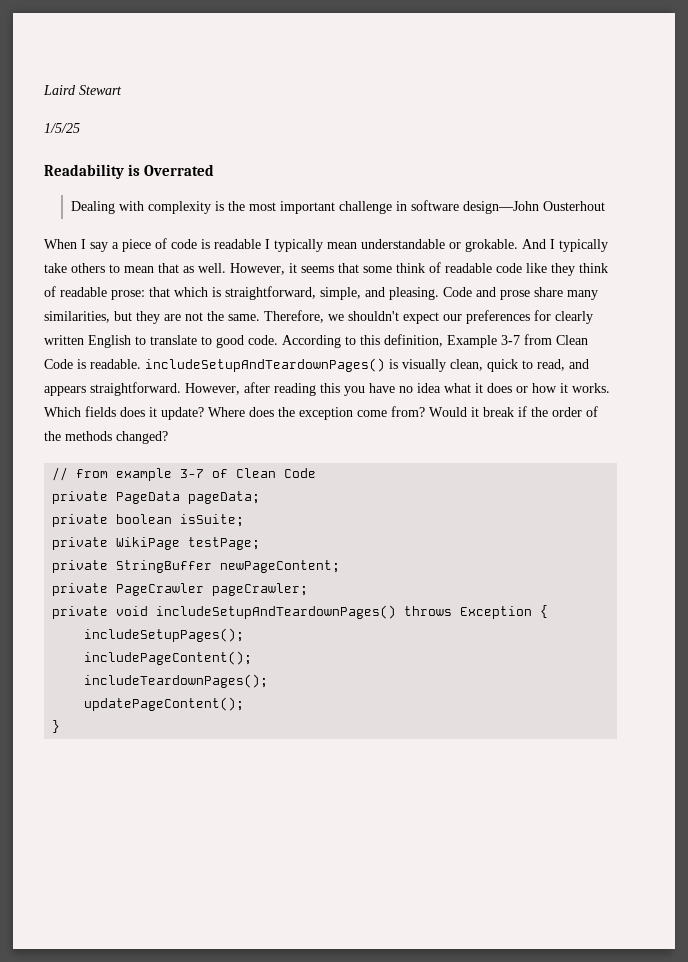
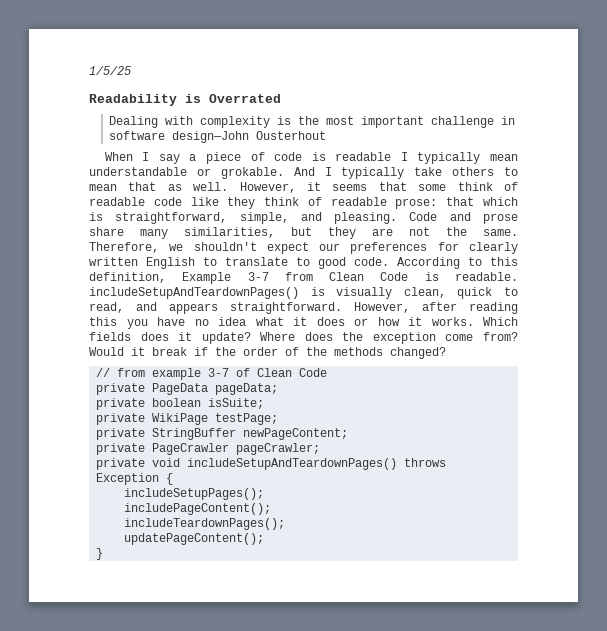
[43,85,122,95] Laird Stewart // -> (89, 70) none

